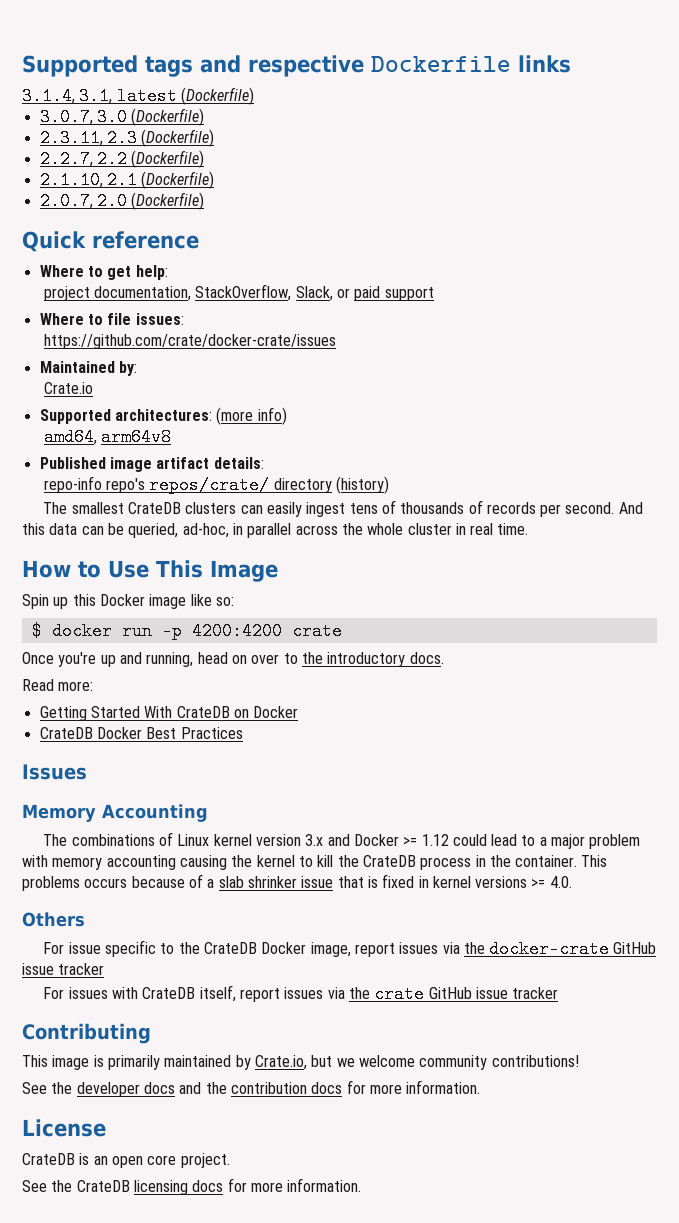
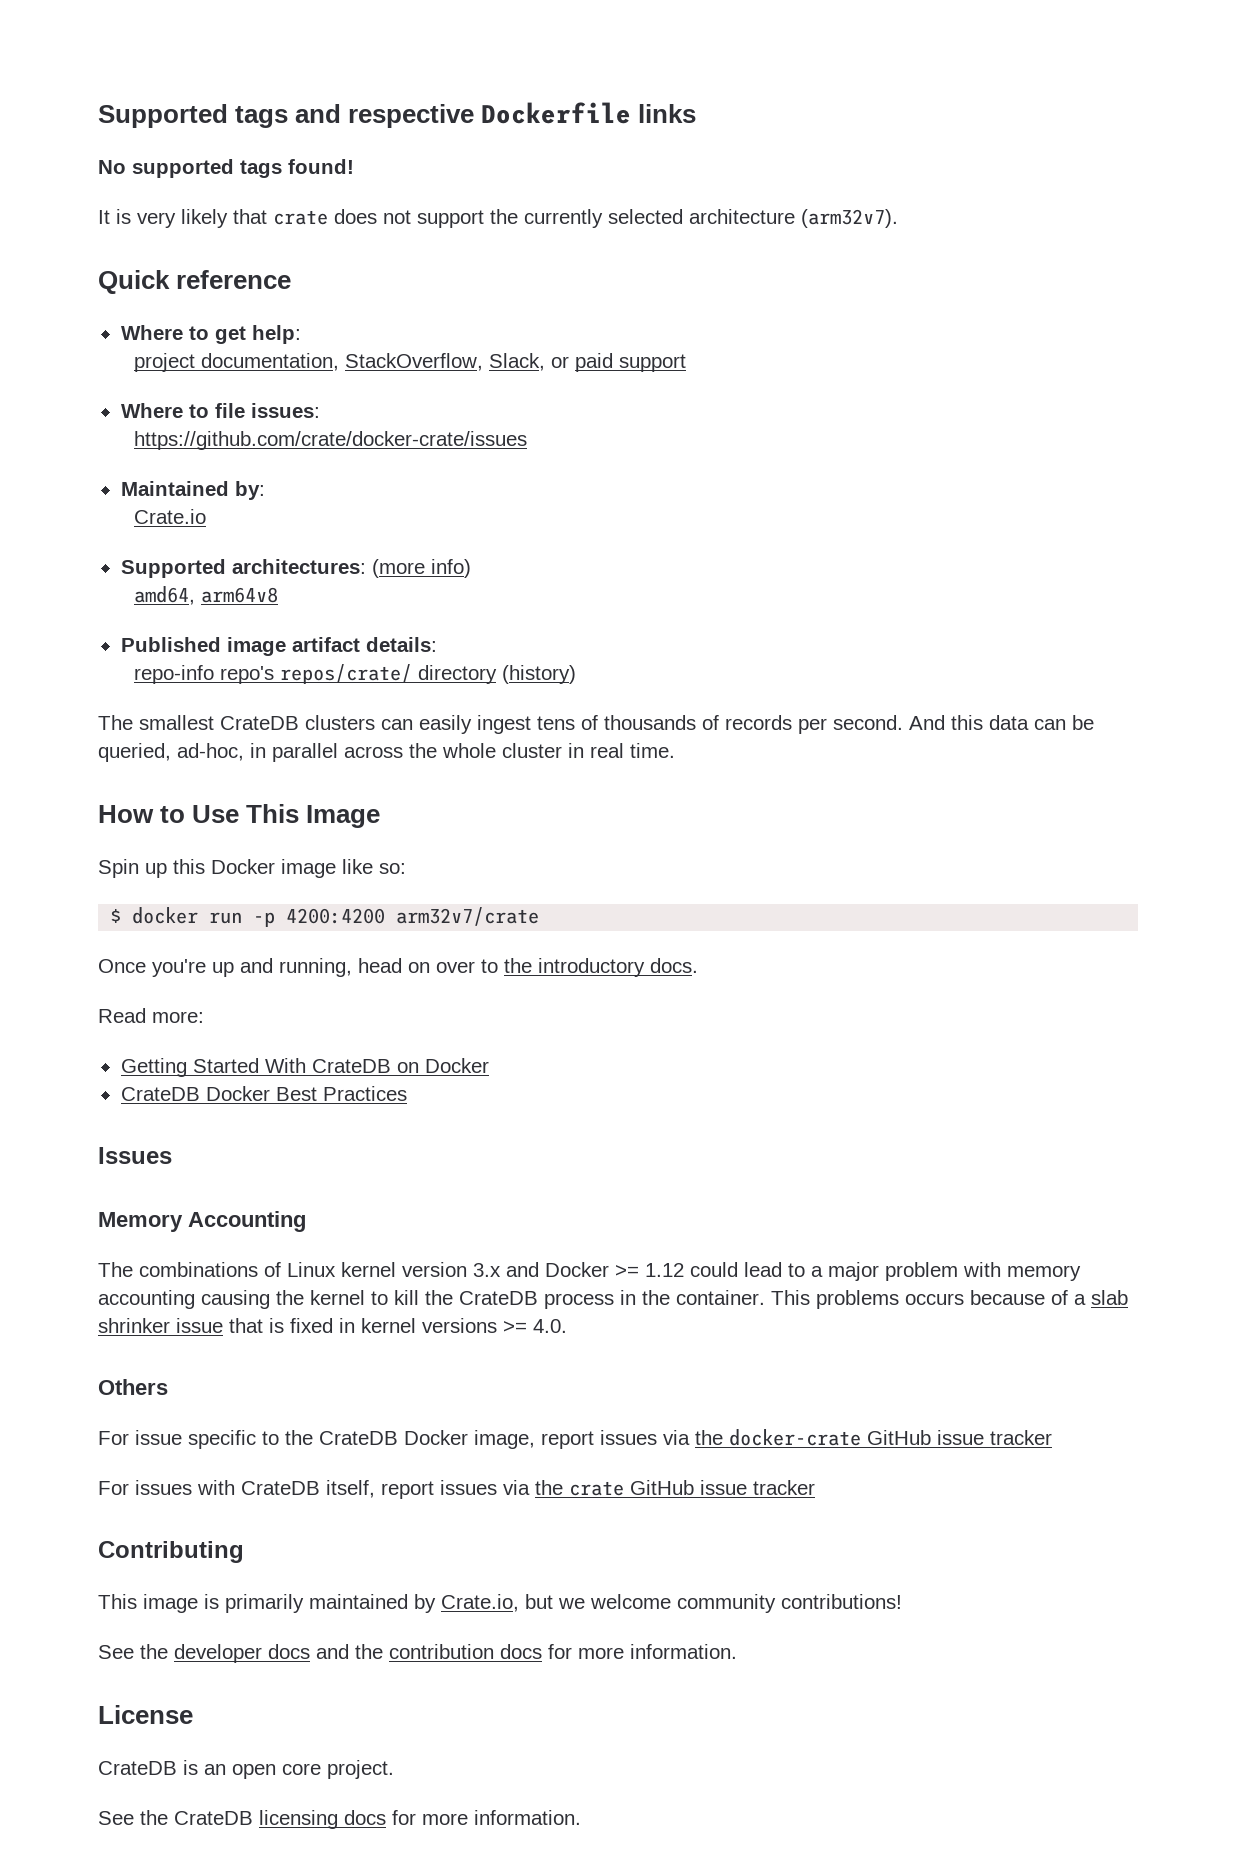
[22,87,254,105] [39,108,205,126] [39,129,215,147] [39,150,205,168] [39,171,215,189] [39,192,205,210] 3.1.4, 3.1, latest (Dockerfile) // 3.0.7, 3.0 (Dockerfile) // 2.3.11, 2.3 (Dockerfile) // 2.2.7, 2.2 (Dockerfile) // 2.1.10, 2.1 (Dockerfile) // 2.0.7, 2.0 (Dockerfile) -> [98,159,354,178] [98,209,898,228] No supported tags found! // It is very likely that crate does not support the currently selected architecture (arm32v7).
[291,622,342,640] crate -> [396,907,540,926] arm32v7/crate

